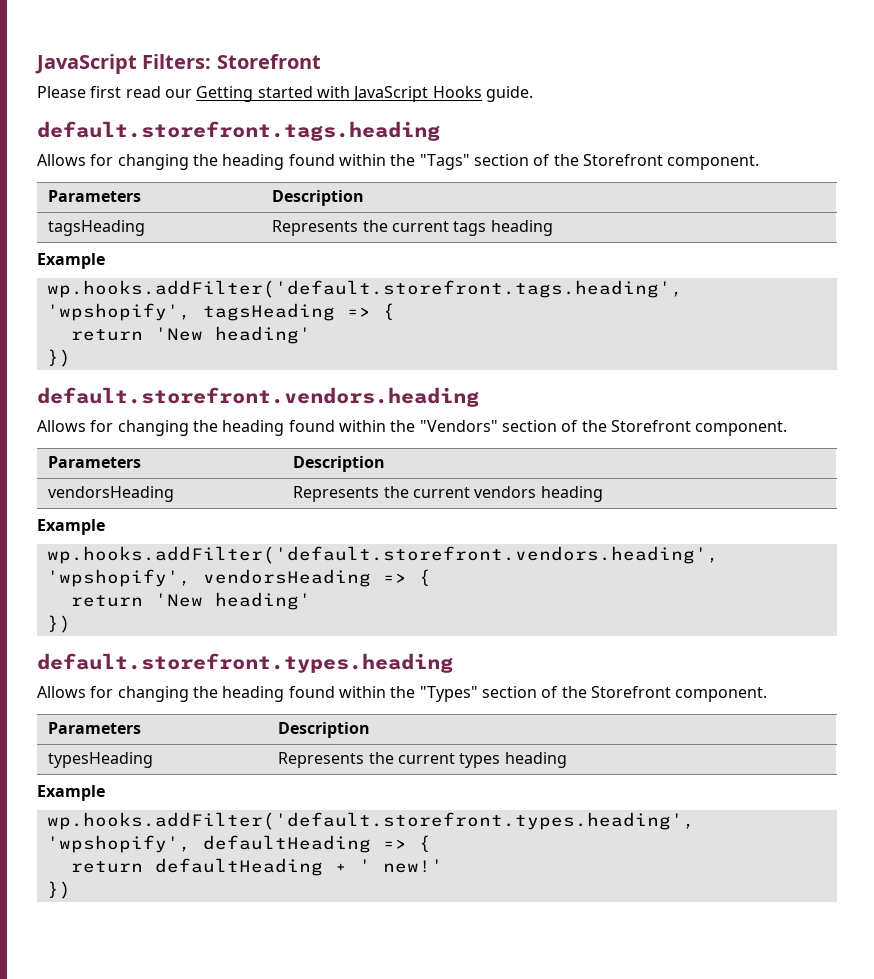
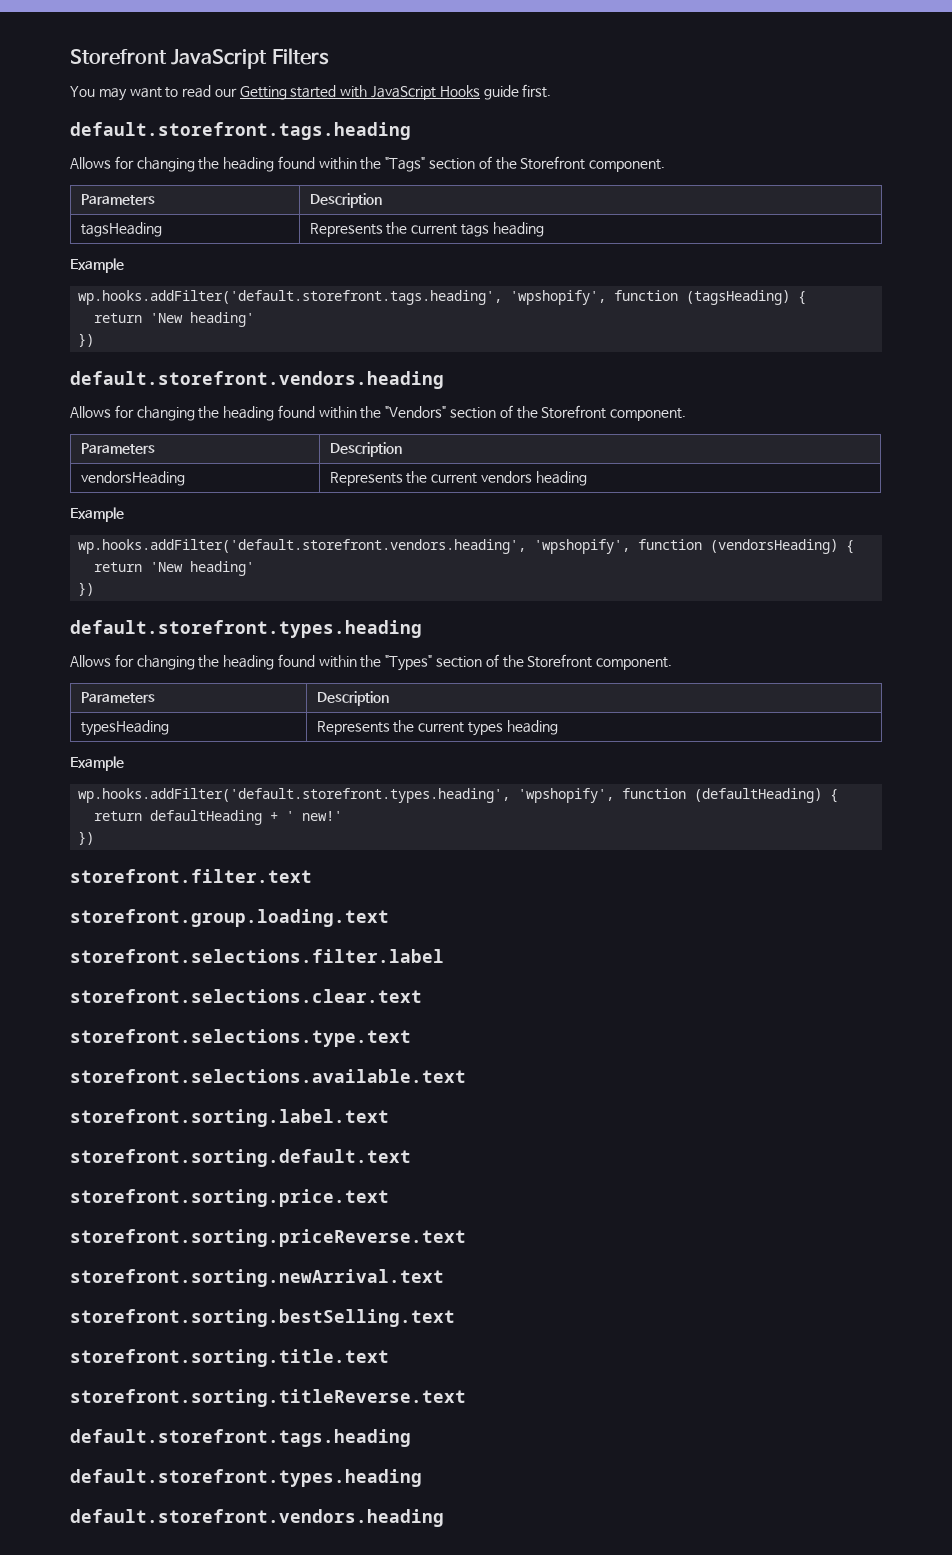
[35,54,321,74] [37,86,122,98] JavaScript Filters: Storefront // Please first -> [70,48,329,69] [70,86,179,101] Storefront JavaScript Filters // You may want to
[485,86,533,102] guide. -> [483,84,552,100] guide first.
[202,303,371,321] tagsHeading => -> [614,290,791,305] function (tagsHeading)
[202,569,407,587] vendorsHeading => -> [638,539,839,554] function (vendorsHeading)
[202,835,407,853] defaultHeading => -> [622,788,823,803] function (defaultHeading)
(71, 890) none -> [70,869,312,883] [70,909,389,927] [70,949,444,963] [70,989,422,1003] [70,1029,411,1047] [70,1069,466,1083] [70,1109,389,1127] [70,1149,411,1167] [70,1189,389,1207] [70,1229,466,1247] [70,1269,444,1287] [70,1309,455,1327] [70,1349,389,1367] [70,1389,466,1407] [70,1429,411,1447] [70,1469,422,1487] [70,1509,444,1527] // storefront.filter.text // storefront.group.loading.text // storefront.selections.filter.label // storefront.selections.clear.text // storefront.selections.type.text // storefront.selections.available.text // storefront.sorting.label.text // storefront.sorting.default.text // storefront.sorting.price.text // storefront.sorting.priceReverse.text // storefront.sorting.newArrival.text // storefront.sorting.bestSelling.text // storefront.sorting.title.text // storefront.sorting.titleReverse.text // default.storefront.tags.heading // default.storefront.types.heading // default.storefront.vendors.heading

